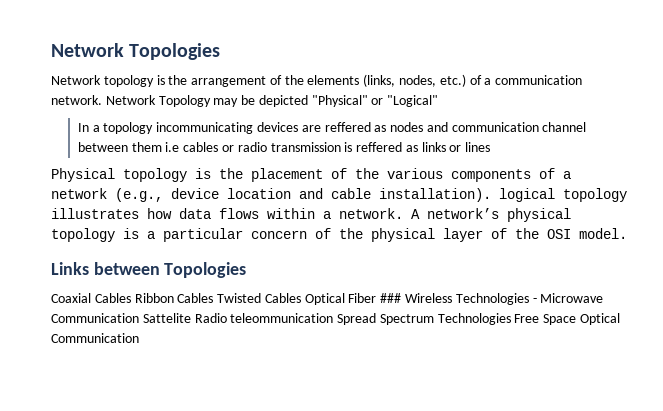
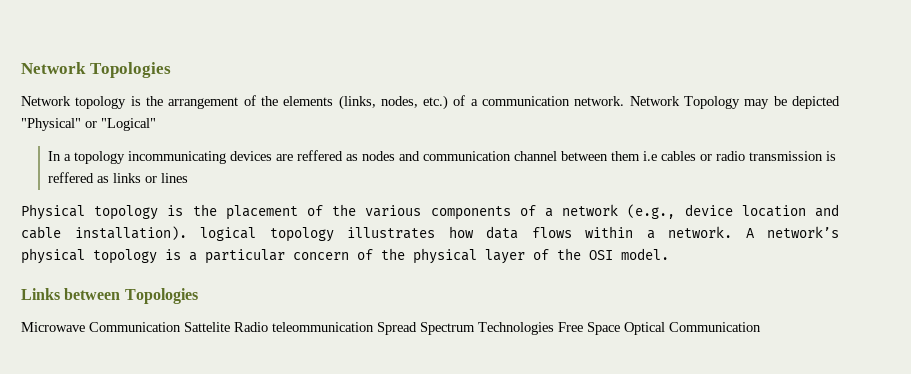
[51,293,537,305] Coaxial Cables Ribbon Cables Twisted Cables Optical Fiber ### Wireless Technologies - -> (198, 296) none

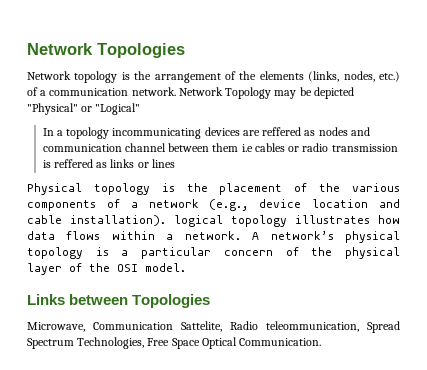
[21,322,374,332] Microwave Communication Sattelite Radio teleommunication -> [27,321,359,332] Microwave, Communication Sattelite, Radio teleommunication,
[478,322,554,335] Technologies -> [77,337,145,349] Technologies,
[669,322,761,332] Communication -> [239,338,322,346] Communication.

